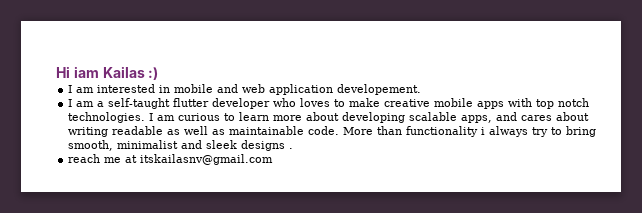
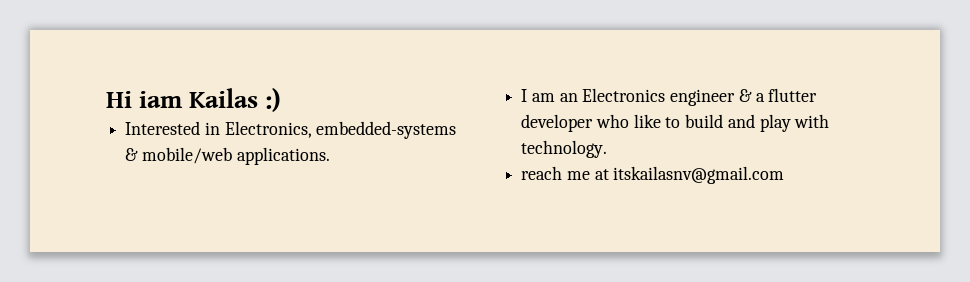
[68,84,422,95] [68,98,590,109] [68,112,590,123] [68,126,597,137] [68,140,294,151] I am interested in mobile and web application developement. // I am a self-taught flutter developer who loves to make creative mobile apps with top notch technologies. I am curious to learn more about developing scalable apps, and cares about writing readable as well as maintainable code. More than functionality i always try to bring smooth, minimalist and sleek designs . -> [125,121,457,139] [125,147,330,165] [521,88,818,106] [521,114,830,132] [521,140,608,158] Interested in Electronics, embedded-systems & mobile/web applications. // I am an Electronics engineer & a flutter developer who like to build and play with technology.

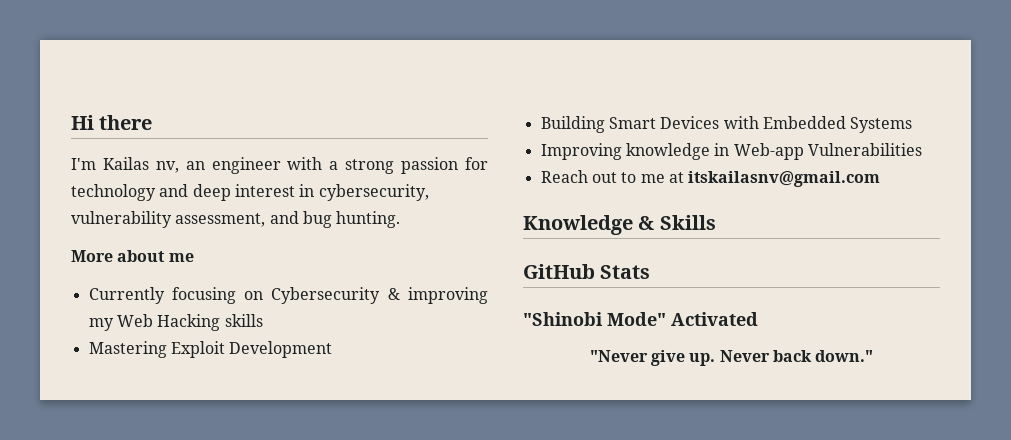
[139,88,282,112] [125,121,457,139] [125,147,330,165] [521,88,818,106] [521,114,830,132] [521,140,608,158] [521,166,785,184] iam Kailas :) // Interested in Electronics, embedded-systems & mobile/web applications. // I am an Electronics engineer & a flutter developer who like to build and play with technology. // reach me at itskailasnv@gmail.com -> [99,115,153,130] [71,157,489,174] [71,184,429,201] [71,211,401,228] [71,250,194,262] [88,287,489,304] [88,314,263,331] [88,341,333,358] [540,116,913,133] [540,143,922,160] [540,170,881,187] [523,215,716,235] [523,264,651,279] [523,312,758,326] [589,350,874,366] there // I'm Kailas nv, an engineer with a strong passion for technology and deep interest in cybersecurity, vulnerability assessment, and bug hunting. // More about me // Currently focusing on Cybersecurity & improving my Web Hacking skills // Mastering Exploit Development // Building Smart Devices with Embedded Systems // Improving knowledge in Web-app Vulnerabilities // Reach out to me at itskailasnv@gmail.com // Knowledge & Skills // GitHub Stats // "Shinobi Mode" Activated // "Never give up. Never back down."

